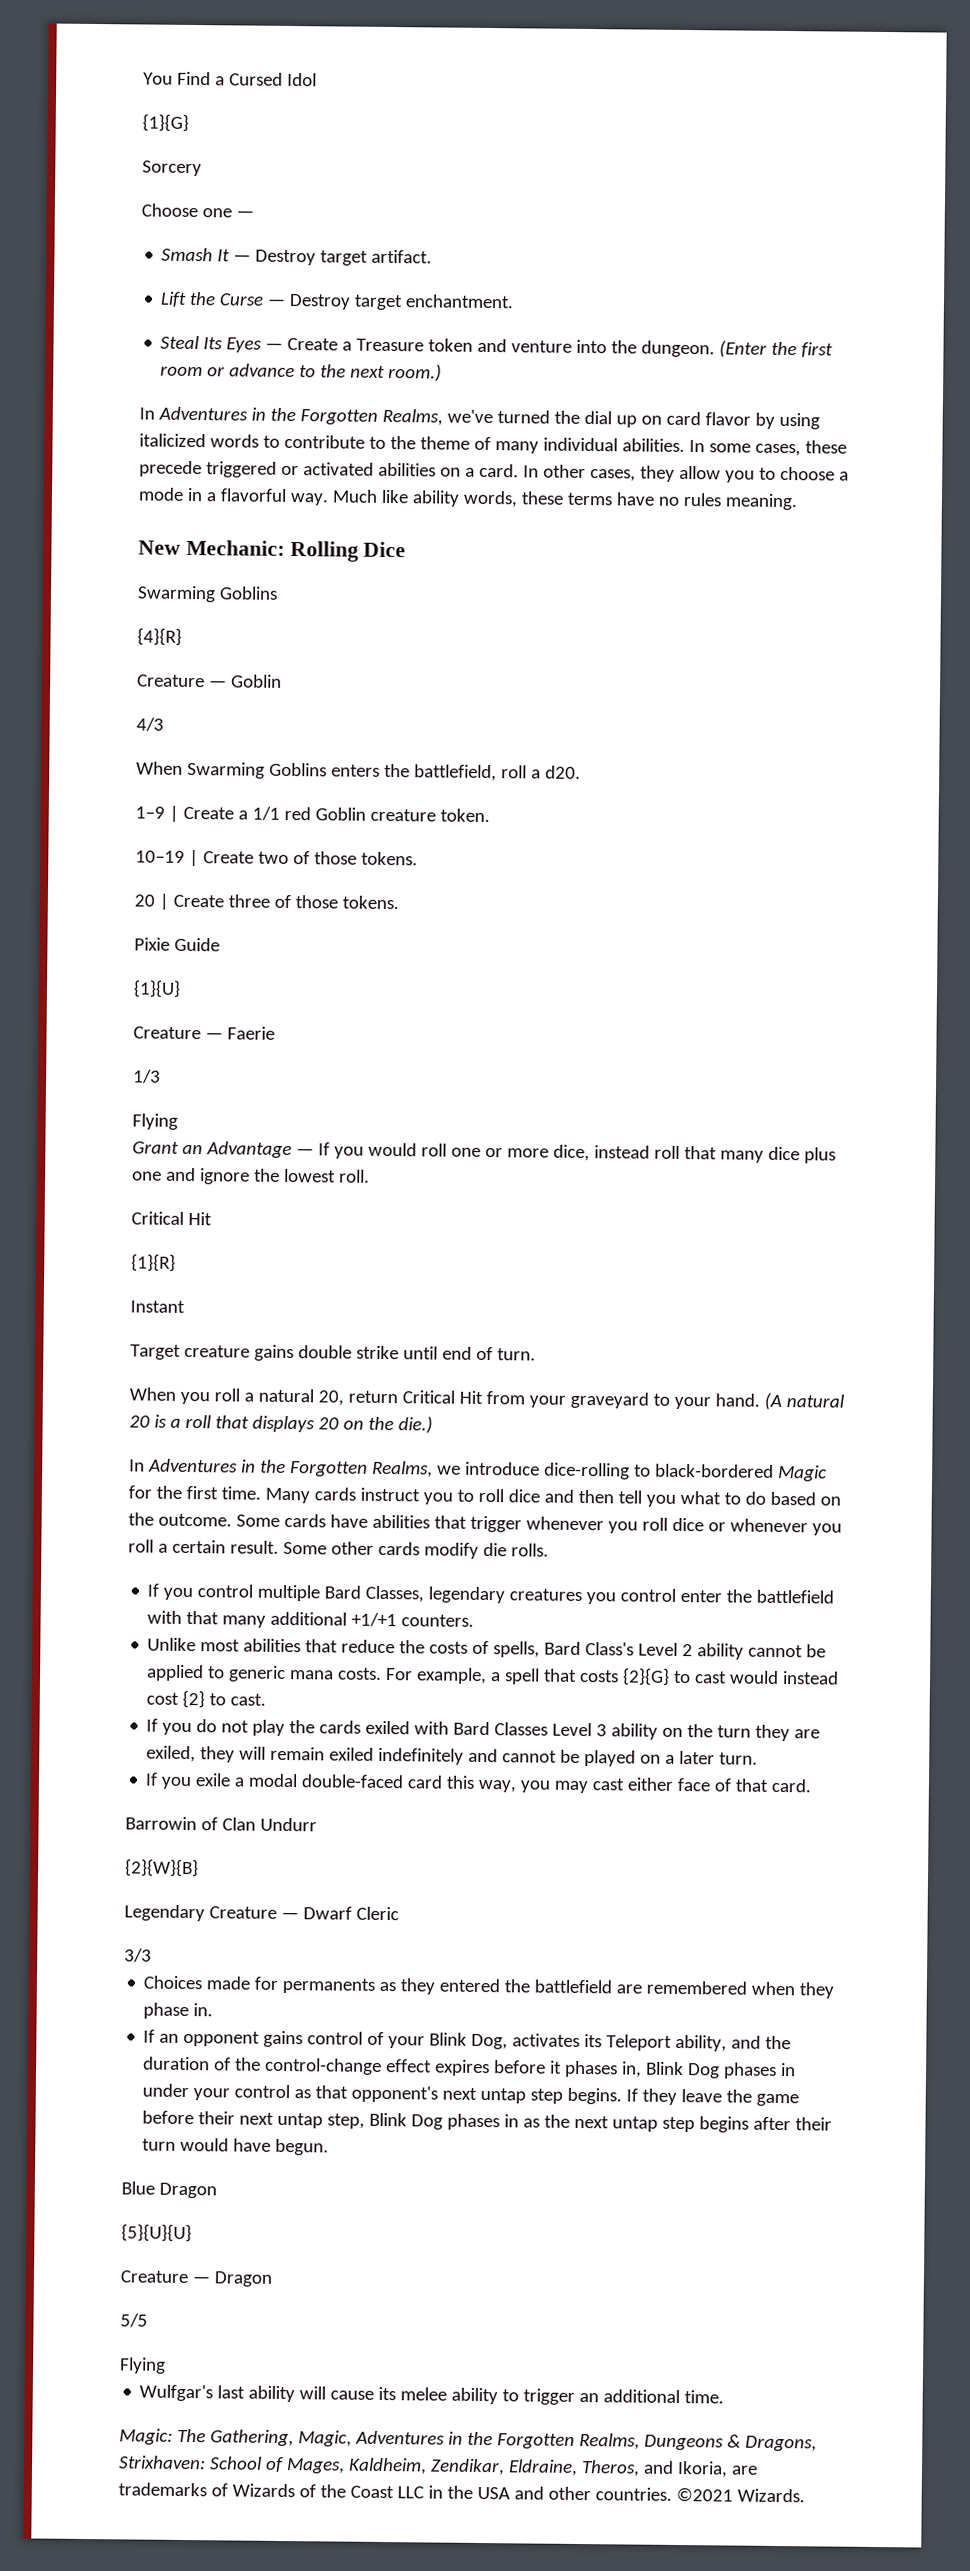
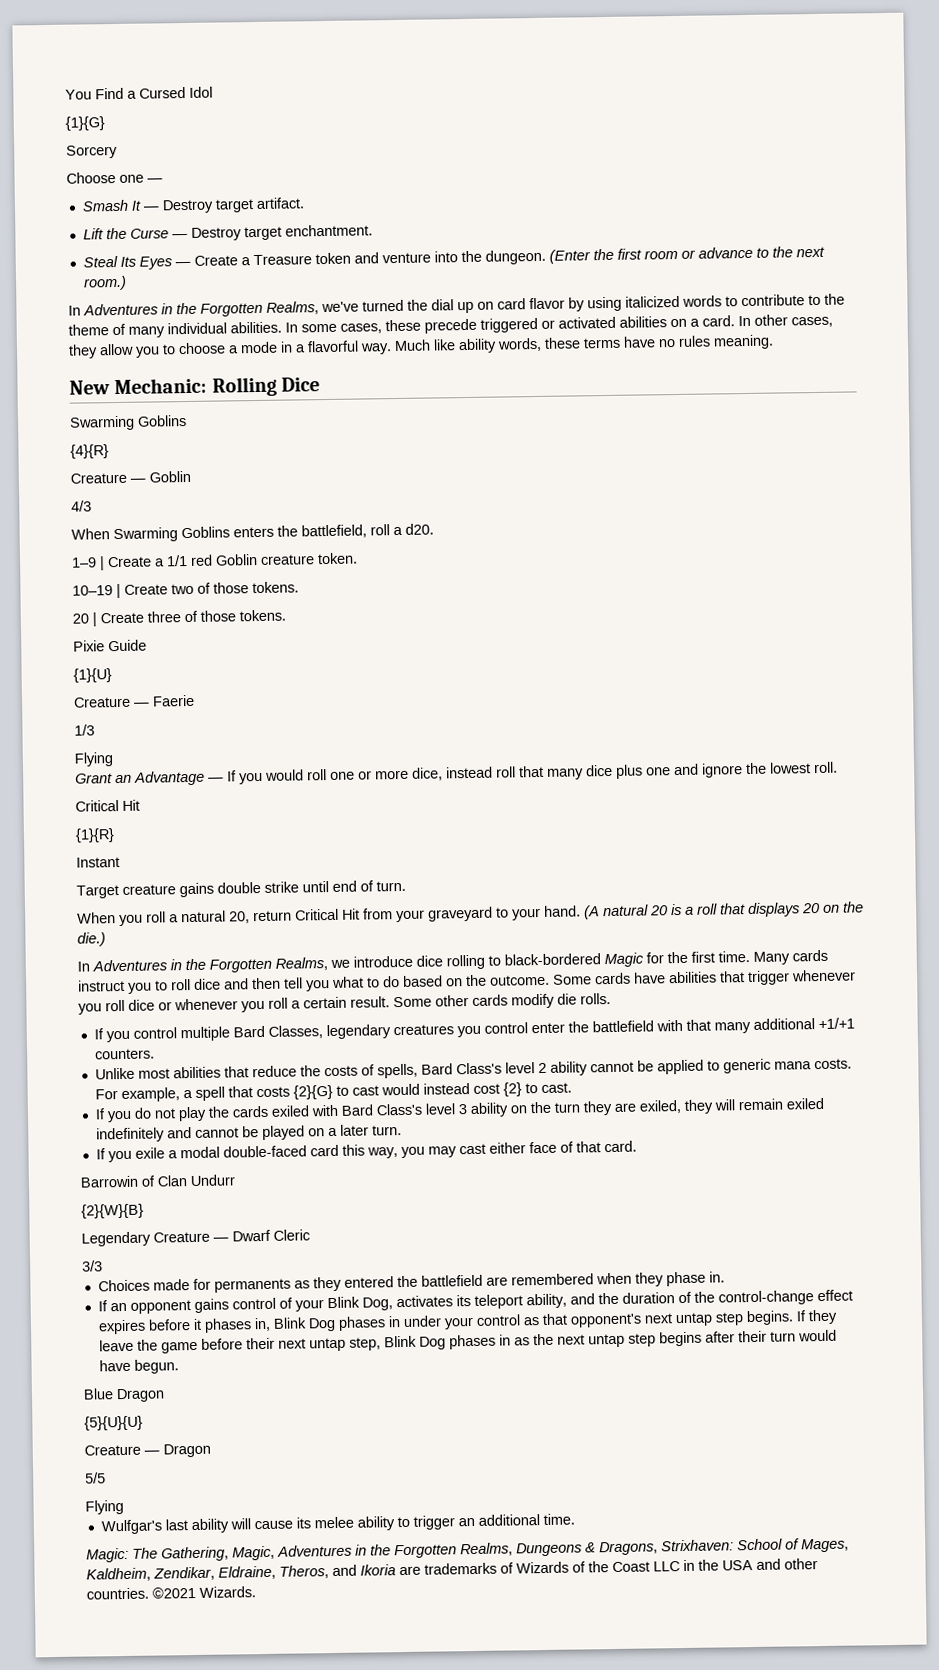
[543,1462,630,1480] dice-rolling -> [416,954,485,970] dice rolling
[638,1642,679,1656] Level -> [504,1062,535,1074] level
[494,1722,593,1737] Classes Level -> [375,1103,455,1116] Class's level
[606,2034,673,2051] Teleport -> [473,1294,523,1309] teleport
[676,2461,728,2478] Ikoria, -> [360,1564,396,1576] Ikoria

